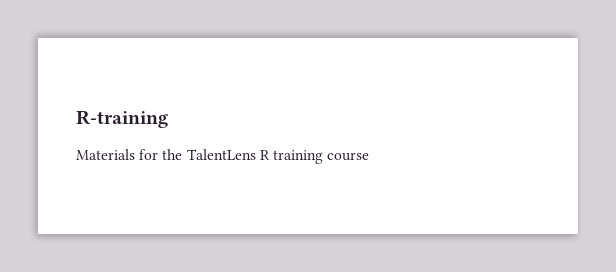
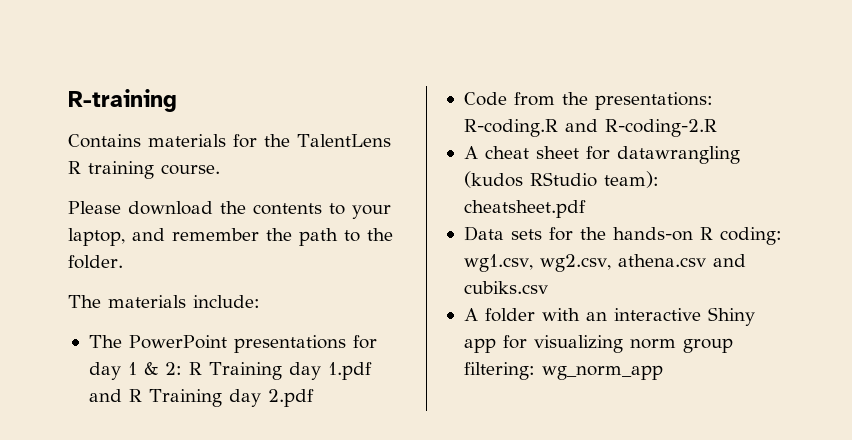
[76,149,135,160] Materials -> [68,134,226,148] Contains materials
[327,152,370,161] course -> [161,164,220,175] [68,201,391,219] [68,228,393,246] [68,255,123,269] [68,295,260,308] [88,335,377,353] [88,362,372,380] [88,389,314,407] [463,92,713,110] [463,119,717,137] [463,146,740,164] [463,171,659,188] [463,200,586,218] [463,226,782,245] [463,254,746,272] [463,281,548,294] [463,307,755,326] [463,335,733,353] [463,362,663,380] course. // Please download the contents to your laptop, and remember the path to the folder. // The materials include: // The PowerPoint presentations for day 1 & 2: R Training day 1.pdf and R Training day 2.pdf // Code from the presentations: R-coding.R and R-coding-2.R // A cheat sheet for datawrangling (kudos RStudio team): cheatsheet.pdf // Data sets for the hands-on R coding: wg1.csv, wg2.csv, athena.csv and cubiks.csv // A folder with an interactive Shiny app for visualizing norm group filtering: wg_norm_app

